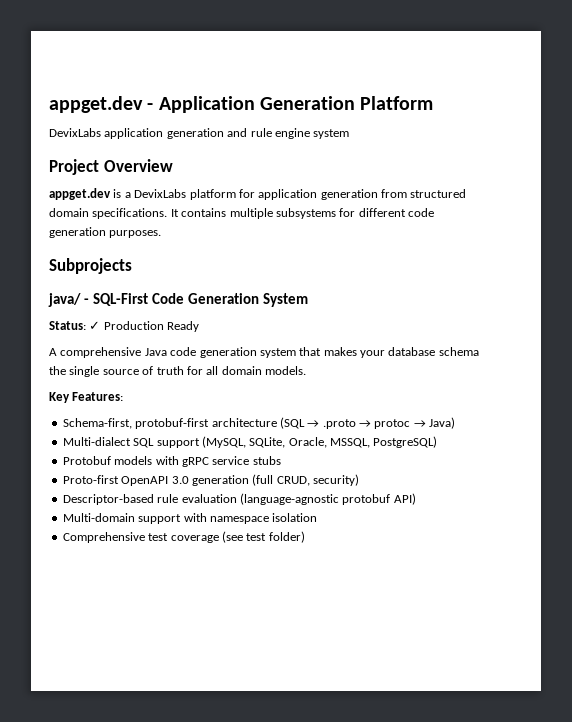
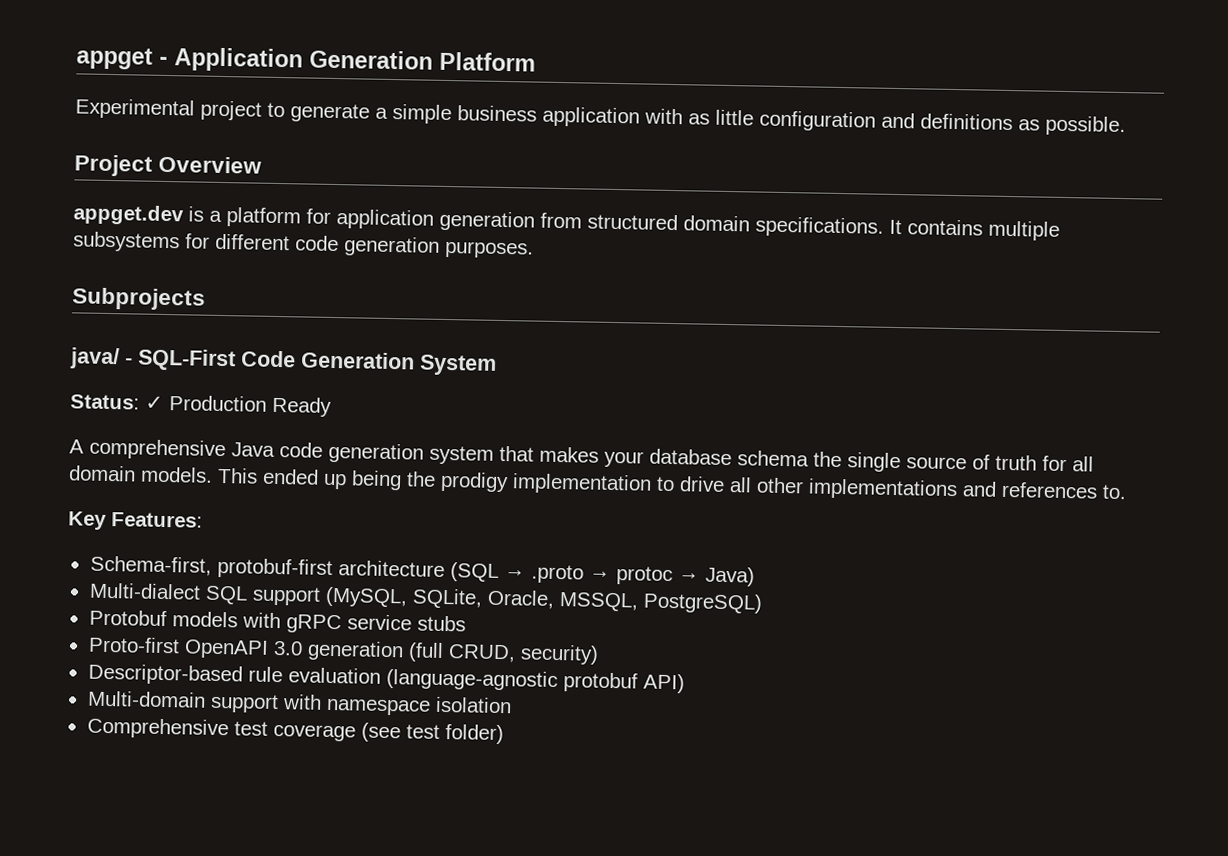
[49,96,143,113] appget.dev -> [76,47,153,70] appget
[49,128,350,139] DevixLabs application generation and rule engine system -> [75,98,1126,137] Experimental project to generate a simple business application with as little configuration and definitions as possible.
[134,189,187,198] DevixLabs -> (222, 216) none
(306, 370) none -> [217,467,1127,501] This ended up being the prodigy implementation to drive all other implementations and references to.

